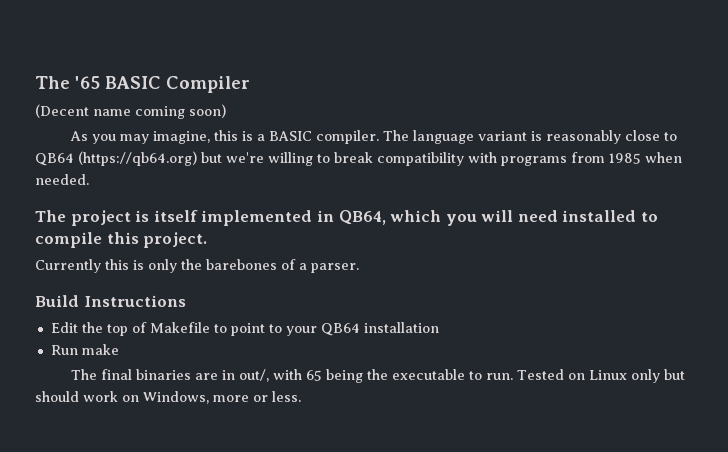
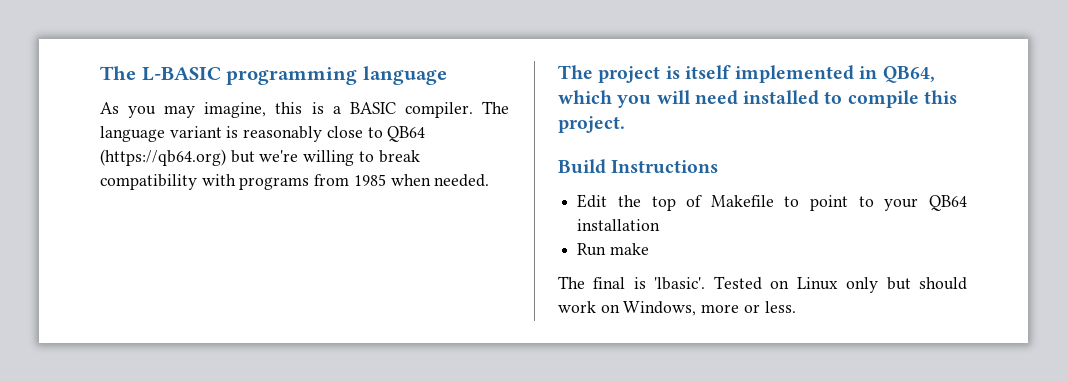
[35,76,250,93] [35,104,226,119] The '65 BASIC Compiler // (Decent name coming soon) -> [100,66,447,85] The L-BASIC programming language
[35,259,359,273] // Currently this is only the barebones of a parser. -> (625, 124) none
[135,369,513,383] binaries are in out/, with 65 being the executable to run. -> [633,277,706,290] is 'lbasic'.

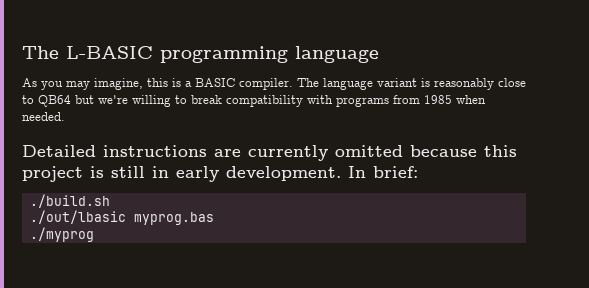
[100,149,226,166] (https://qb64.org) -> (71, 101) none
[558,65,935,83] [558,90,957,108] [558,116,625,133] [558,159,719,174] [577,194,967,211] [577,219,661,231] [577,243,649,256] [558,276,967,293] [558,301,796,316] The project is itself implemented in QB64, which you will need installed to compile this project. // Build Instructions // Edit the top of Makefile to point to your QB64 installation // Run make // The final is 'lbasic'. Tested on Linux only but should work on Windows, more or less. -> [22,145,517,161] [22,166,418,182] [29,194,110,208] [29,210,214,225] [29,227,94,242] Detailed instructions are currently omitted because this project is still in early development. In brief: // ./build.sh // ./out/lbasic myprog.bas // ./myprog

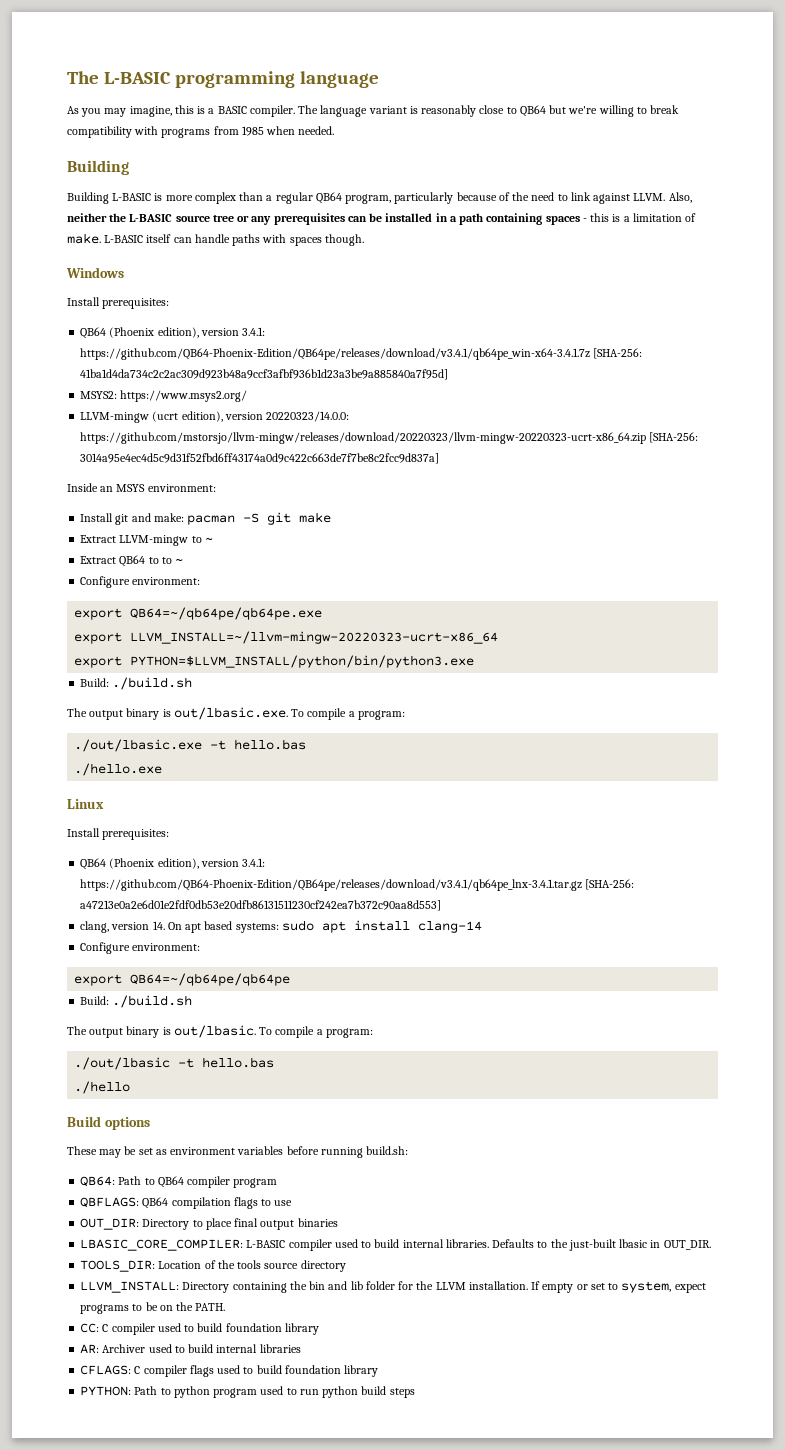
[22,145,517,161] [22,166,418,182] [29,194,110,208] [29,210,214,225] [29,227,94,242] Detailed instructions are currently omitted because this project is still in early development. In brief: // ./build.sh // ./out/lbasic myprog.bas // ./myprog -> [67,160,129,175] [67,192,692,204] [67,213,697,225] [67,233,364,246] [66,267,124,278] [67,297,170,309] [80,327,266,339] [80,348,643,360] [80,369,449,380] [80,390,248,402] [80,411,350,423] [80,432,699,444] [80,453,440,464] [67,483,216,492] [80,512,332,525] [80,535,213,546] [80,555,184,567] [80,576,201,588] [74,607,323,620] [74,631,499,644] [74,655,475,668] [80,677,193,690] [67,707,405,720] [74,739,307,752] [74,763,163,776] [67,799,104,809] [67,828,170,840] [80,858,266,870] [80,879,635,891] [80,900,442,911] [80,920,482,933] [80,942,201,954] [74,973,291,986] [80,995,193,1008] [67,1025,373,1038] [74,1057,275,1070] [74,1081,131,1094] [67,1116,150,1130] [67,1146,409,1158] [80,1176,278,1188] [80,1197,293,1209] [80,1218,338,1230] [80,1239,711,1251] [80,1260,346,1272] [80,1281,706,1293] [80,1302,226,1314] [80,1323,319,1335] [80,1344,301,1354] [80,1365,379,1377] [80,1386,415,1398] Building // Building L-BASIC is more complex than a regular QB64 program, particularly because of the need to link against LLVM. Also, neither the L-BASIC source tree or any prerequisites can be installed in a path containing spaces - this is a limitation of make. L-BASIC itself can handle paths with spaces though. // Windows // Install prerequisites: // QB64 (Phoenix edition), version 3.4.1: https://github.com/QB64-Phoenix-Edition/QB64pe/releases/download/v3.4.1/qb64pe_win-x64-3.4.1.7z [SHA-256: 41ba1d4da734c2c2ac309d923b48a9ccf3afbf936b1d23a3be9a885840a7f95d] // MSYS2: https://www.msys2.org/ // LLVM-mingw (ucrt edition), version 20220323/14.0.0: https://github.com/mstorsjo/llvm-mingw/releases/download/20220323/llvm-mingw-20220323-ucrt-x86_64.zip [SHA-256: 3014a95e4ec4d5c9d31f52fbd6ff43174a0d9c422c663de7f7be8c2fcc9d837a] // Inside an MSYS environment: // Install git and make: pacman -S git make // Extract LLVM-mingw to ~ // Extract QB64 to to ~ // Configure environment: // export QB64=~/qb64pe/qb64pe.exe // export LLVM_INSTALL=~/llvm-mingw-20220323-ucrt-x86_64 // export PYTHON=$LLVM_INSTALL/python/bin/python3.exe // Build: ./build.sh // The output binary is out/lbasic.exe. To compile a program: // ./out/lbasic.exe -t hello.bas // ./hello.exe // Linux // Install prerequisites: // QB64 (Phoenix edition), version 3.4.1: https://github.com/QB64-Phoenix-Edition/QB64pe/releases/download/v3.4.1/qb64pe_lnx-3.4.1.tar.gz [SHA-256: a47213e0a2e6d01e2fdf0db53e20dfb86131511230cf242ea7b372c90aa8d553] // clang, version 14. On apt based systems: sudo apt install clang-14 // Configure environment: // export QB64=~/qb64pe/qb64pe // Build: ./build.sh // The output binary is out/lbasic. To compile a program: // ./out/lbasic -t hello.bas // ./hello // Build options // These may be set as environment variables before running build.sh: // QB64: Path to QB64 compiler program // QBFLAGS: QB64 compilation flags to use // OUT_DIR: Directory to place final output binaries // LBASIC_CORE_COMPILER: L-BASIC compiler used to build internal libraries. Defaults to the just-built lbasic in OUT_DIR. // TOOLS_DIR: Location of the tools source directory // LLVM_INSTALL: Directory containing the bin and lib folder for the LLVM installation. If empty or set to system, expect programs to be on the PATH. // CC: C compiler used to build foundation library // AR: Archiver used to build internal libraries // CFLAGS: C compiler flags used to build foundation library // PYTHON: Path to python program used to run python build steps

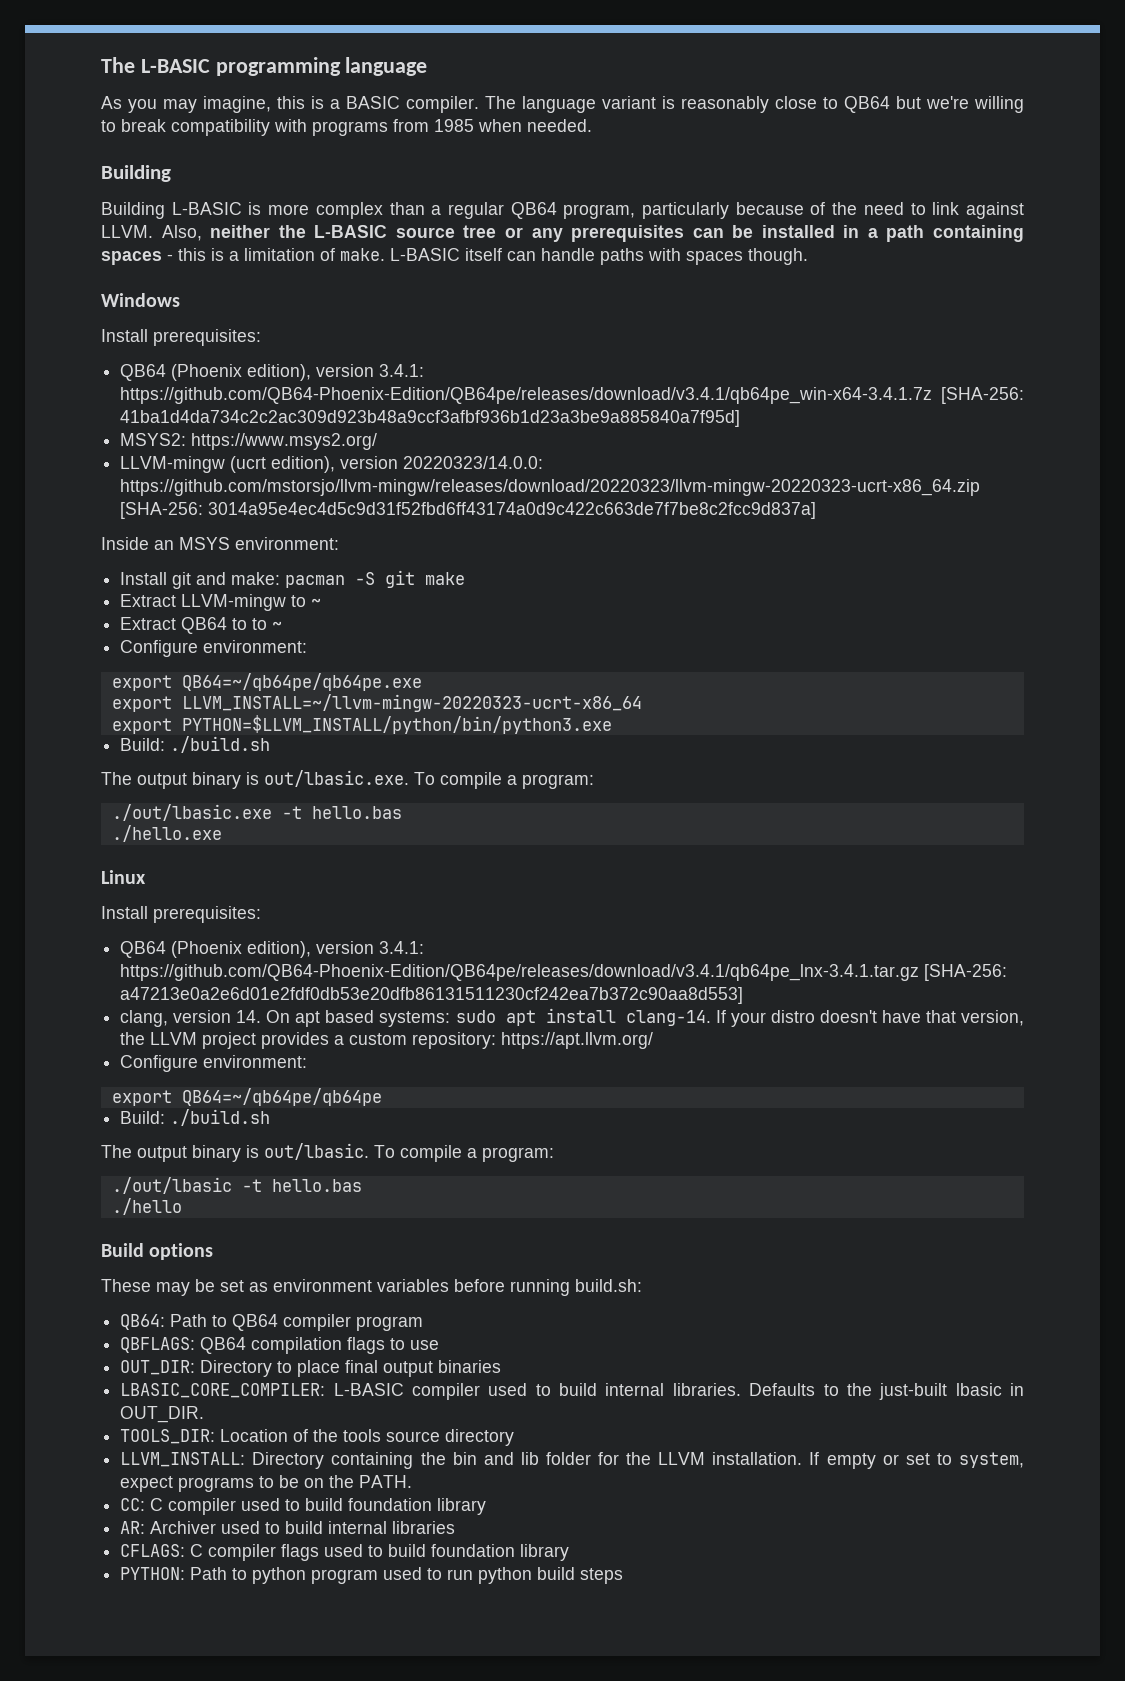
[417,921,482,933] clang-14 -> [625,1010,1025,1027] [120,1032,654,1049] clang-14. If your distro doesn't have that version, the LLVM project provides a custom repository: https://apt.llvm.org/

